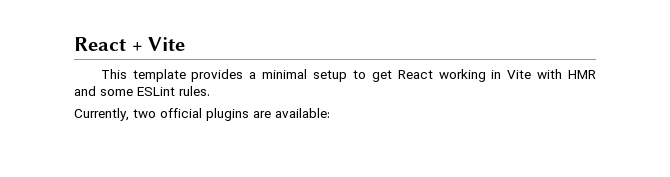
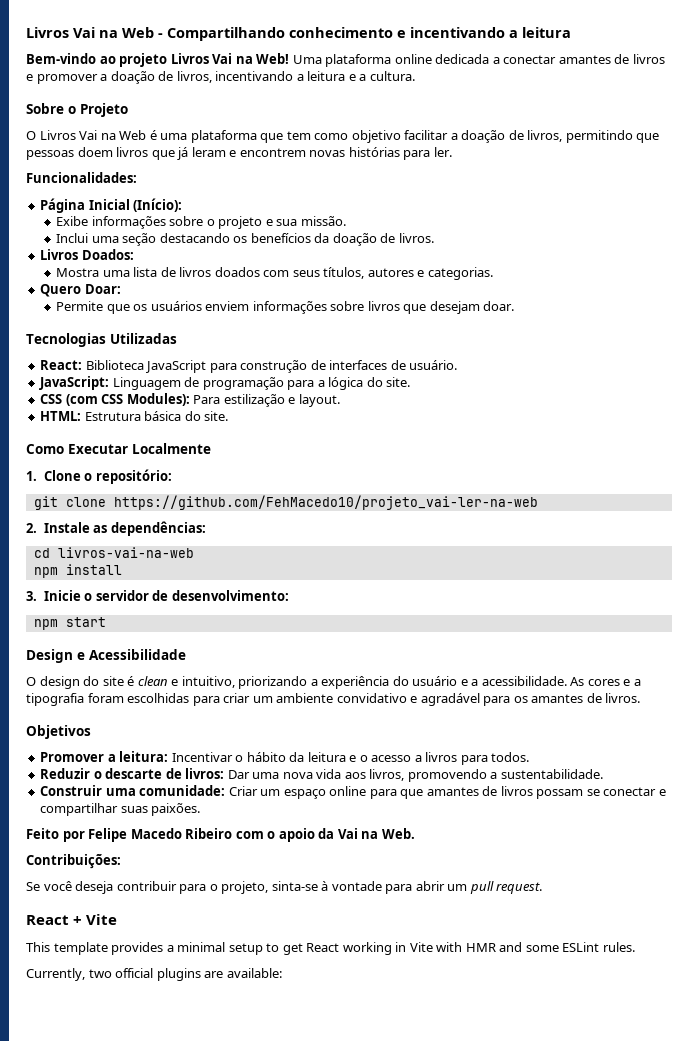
(74, 44) none -> [26,27,571,41] [26,53,665,67] [26,71,415,84] [26,103,128,117] [26,130,660,143] [26,147,452,160] [26,172,137,183] [40,198,183,213] [56,216,346,229] [56,233,434,246] [40,249,134,260] [56,267,493,280] [40,284,121,297] [56,301,515,314] [26,333,177,347] [40,360,458,373] [39,376,411,390] [40,393,340,407] [40,411,229,421] [26,443,211,454] [26,469,172,484] [33,495,538,510] [26,521,206,536] [33,547,194,558] [33,564,122,578] [26,590,289,601] [33,617,106,630] [26,649,186,663] [26,676,641,689] [26,693,641,706] [26,725,91,739] [40,751,530,765] [40,768,603,782] [40,785,666,799] [40,803,201,816] [26,828,415,842] [26,854,121,869] [26,881,543,894] Livros Vai na Web - Compartilhando conhecimento e incentivando a leitura // Bem-vindo ao projeto Livros Vai na Web! Uma plataforma online dedicada a conectar amantes de livros e promover a doação de livros, incentivando a leitura e a cultura. // Sobre o Projeto // O Livros Vai na Web é uma plataforma que tem como objetivo facilitar a doação de livros, permitindo que pessoas doem livros que já leram e encontrem novas histórias para ler. // Funcionalidades: // Página Inicial (Início): // Exibe informações sobre o projeto e sua missão. // Inclui uma seção destacando os benefícios da doação de livros. // Livros Doados: // Mostra uma lista de livros doados com seus títulos, autores e categorias. // Quero Doar: // Permite que os usuários enviem informações sobre livros que desejam doar. // Tecnologias Utilizadas // React: Biblioteca JavaScript para construção de interfaces de usuário. // JavaScript: Linguagem de programação para a lógica do site. // CSS (com CSS Modules): Para estilização e layout. // HTML: Estrutura básica do site. // Como Executar Localmente // 1. Clone o repositório: // git clone https://github.com/FehMacedo10/projeto_vai-ler-na-web // 2. Instale as dependências: // cd livros-vai-na-web // npm install // 3. Inicie o servidor de desenvolvimento: // npm start // Design e Acessibilidade // O design do site é clean e intuitivo, priorizando a experiência do usuário e a acessibilidade. As cores e a tipografia foram escolhidas para criar um ambiente convidativo e agradável para os amantes de livros. // Objetivos // Promover a leitura: Incentivar o hábito da leitura e o acesso a livros para todos. // Reduzir o descarte de livros: Dar uma nova vida aos livros, promovendo a sustentabilidade. // Construir uma comunidade: Criar um espaço online para que amantes de livros possam se conectar e compartilhar suas paixões. // Feito por Felipe Macedo Ribeiro com o apoio da Vai na Web. // Contribuições: // Se você deseja contribuir para o projeto, sinta-se à vontade para abrir um pull request. //

